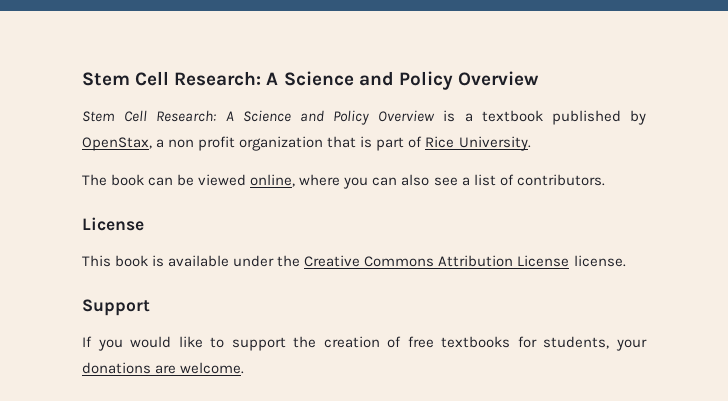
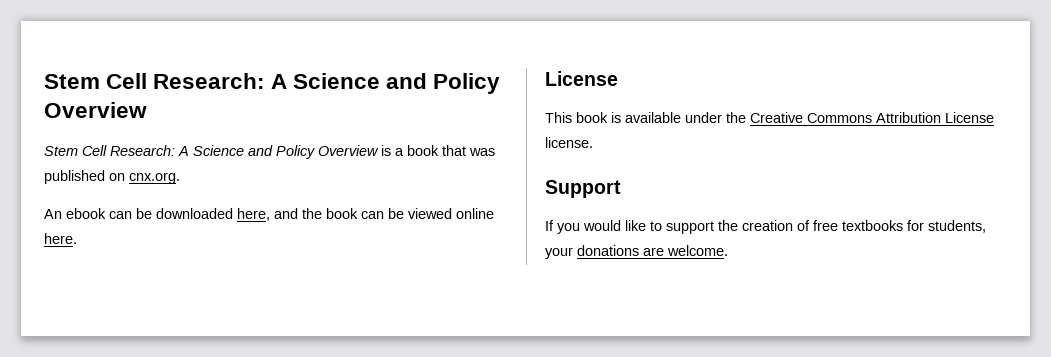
[481,110,647,125] [82,136,531,151] [82,174,605,189] textbook published by OpenStax, a non profit organization that is part of Rice University. // The book can be viewed online, where you can also see a list of contributors. -> [407,145,495,156] [44,170,180,184] [44,208,494,221] [44,233,77,244] book that was published on cnx.org. // An ebook can be downloaded here, and the book can be viewed online here.

